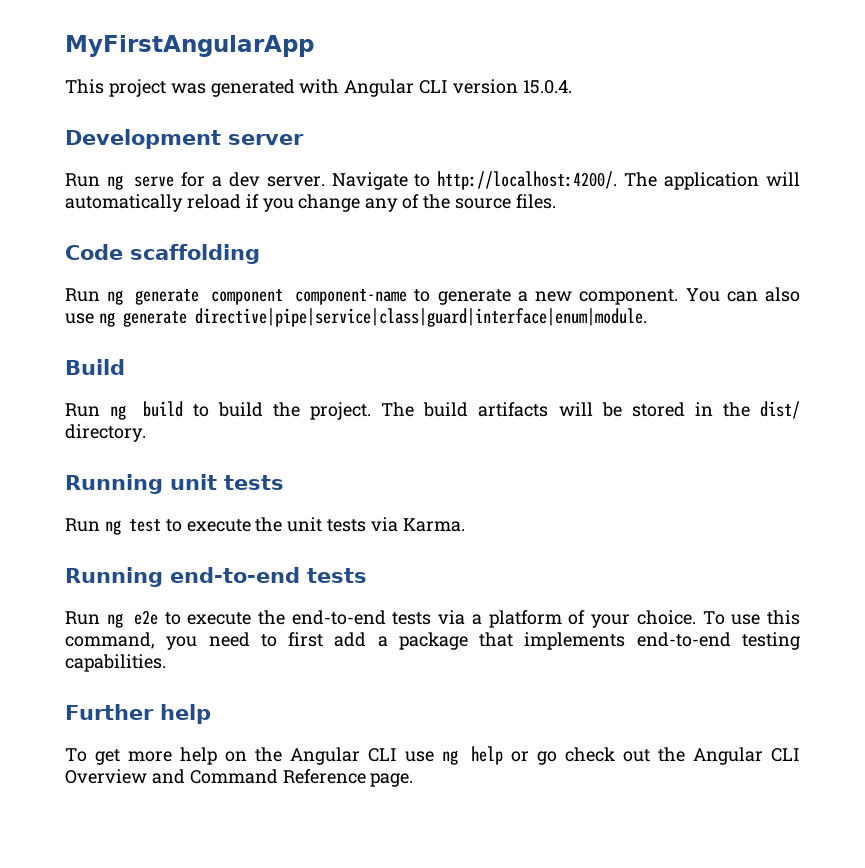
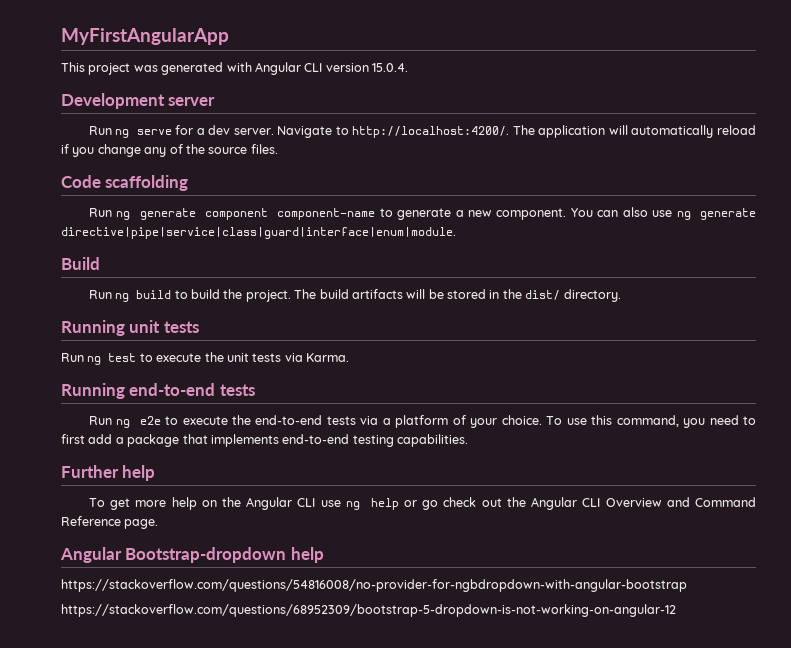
(414, 780) none -> [60,547,324,563] [61,579,687,592] [61,604,676,617] // Angular Bootstrap-dropdown help // https://stackoverflow.com/questions/54816008/no-provider-for-ngbdropdown-with-angular-bootstrap // https://stackoverflow.com/questions/68952309/bootstrap-5-dropdown-is-not-working-on-angular-12

